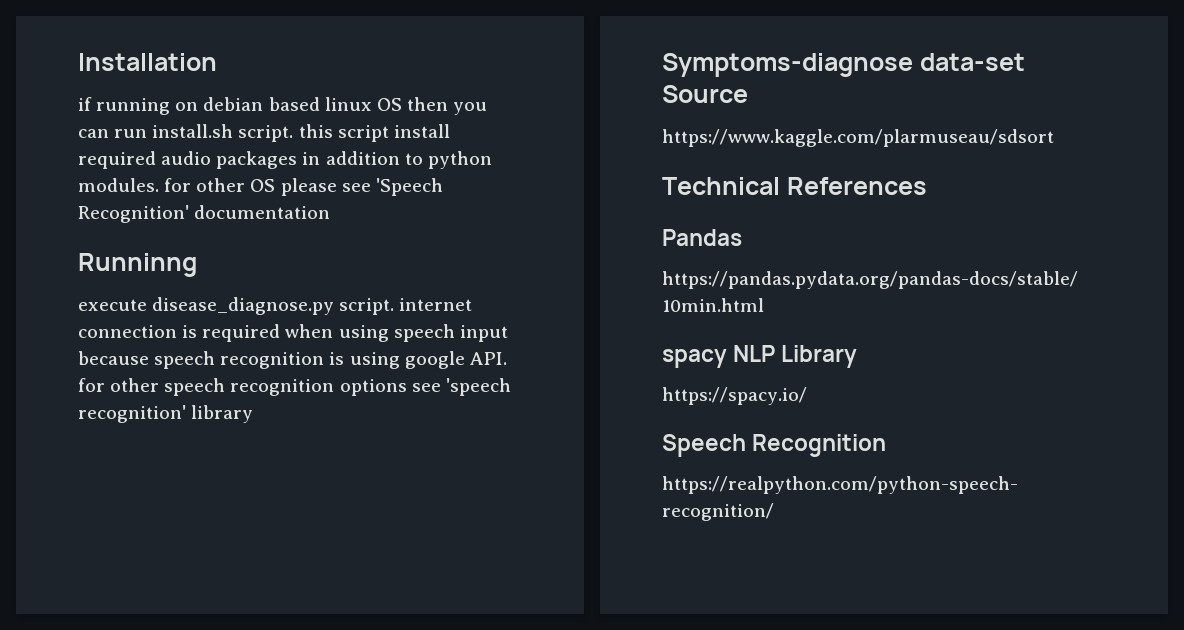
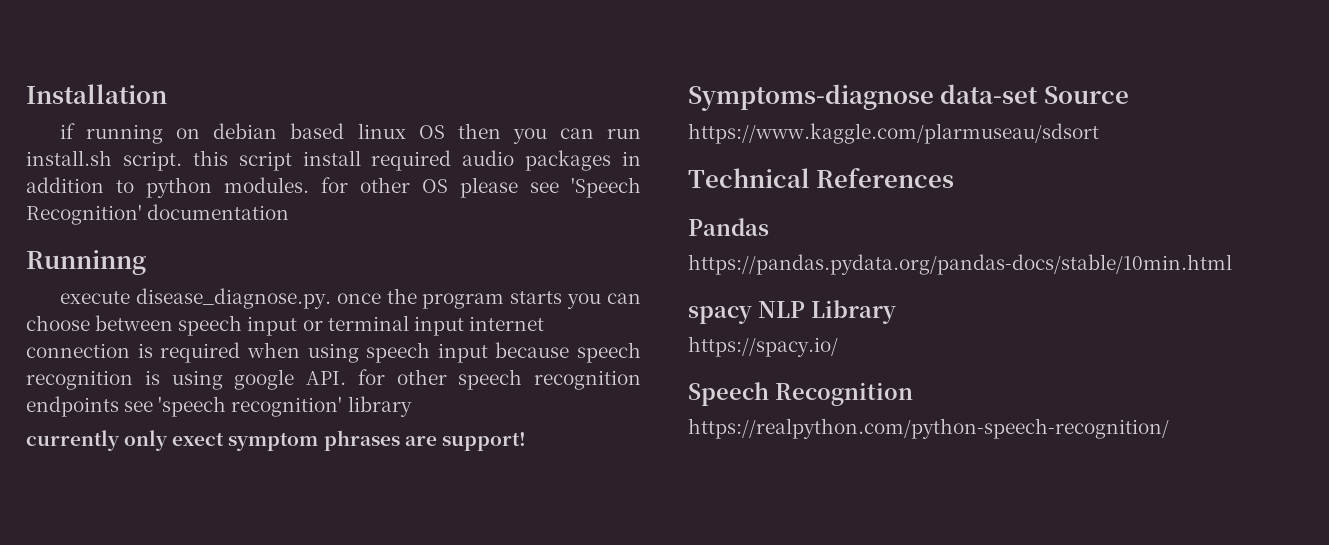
[152,297,395,315] disease_diagnose.py script. -> [135,288,641,309] [26,315,464,336] disease_diagnose.py. once the program starts you can choose between speech input or terminal input
[339,379,407,396] options -> [26,396,119,417] endpoints
(254, 414) none -> [26,430,526,451] // currently only exect symptom phrases are support!

